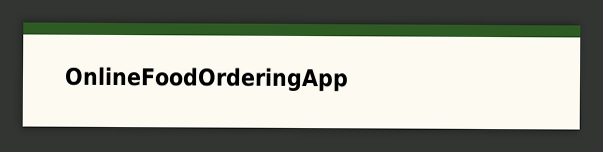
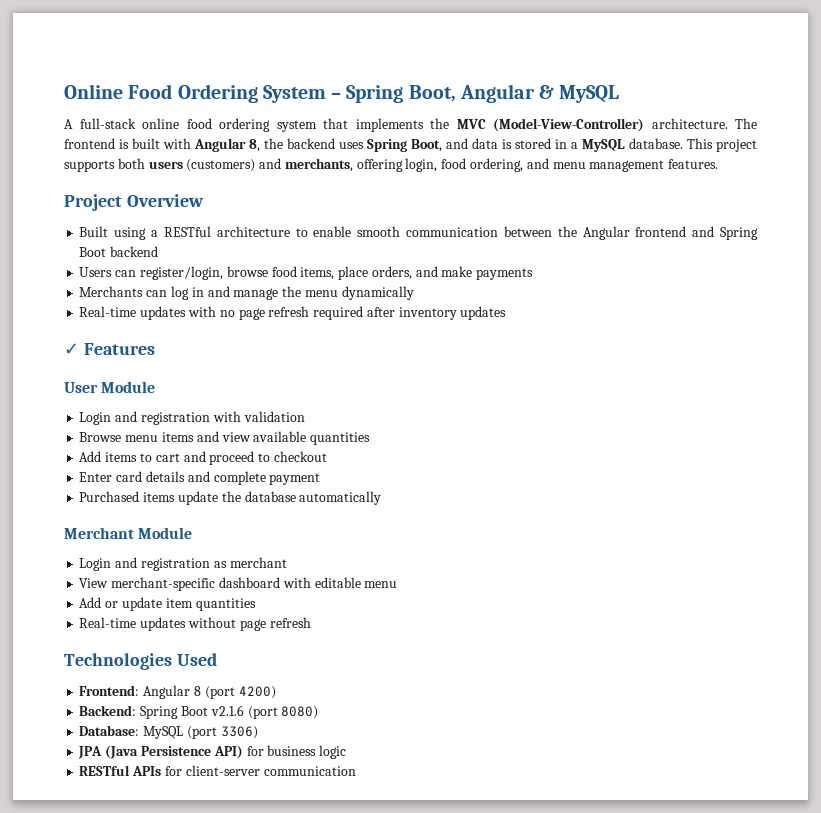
[64,66,349,92] OnlineFoodOrderingApp -> [64,84,620,103] [64,118,757,132] [64,138,757,152] [64,158,719,172] [64,194,204,211] [79,226,758,240] [79,246,159,257] [79,266,534,280] [79,286,414,300] [79,306,507,320] [64,343,155,355] [64,381,156,393] [79,411,305,425] [79,431,371,445] [79,451,327,465] [79,471,321,485] [79,491,382,505] [64,527,193,539] [79,557,287,571] [79,577,398,591] [79,597,256,611] [79,617,311,631] [64,653,217,670] [79,685,276,699] [79,705,319,719] [79,725,258,739] [78,745,347,759] [79,765,356,776] Online Food Ordering System – Spring Boot, Angular & MySQL // A full-stack online food ordering system that implements the MVC (Model-View-Controller) architecture. The frontend is built with Angular 8, the backend uses Spring Boot, and data is stored in a MySQL database. This project supports both users (customers) and merchants, offering login, food ordering, and menu management features. // Project Overview // Built using a RESTful architecture to enable smooth communication between the Angular frontend and Spring Boot backend // Users can register/login, browse food items, place orders, and make payments // Merchants can log in and manage the menu dynamically // Real-time updates with no page refresh required after inventory updates // ✓ Features // User Module // Login and registration with validation // Browse menu items and view available quantities // Add items to cart and proceed to checkout // Enter card details and complete payment // Purchased items update the database automatically // Merchant Module // Login and registration as merchant // View merchant-specific dashboard with editable menu // Add or update item quantities // Real-time updates without page refresh // Technologies Used // Frontend: Angular 8 (port 4200) // Backend: Spring Boot v2.1.6 (port 8080) // Database: MySQL (port 3306) // JPA (Java Persistence API) for business logic // RESTful APIs for client-server communication

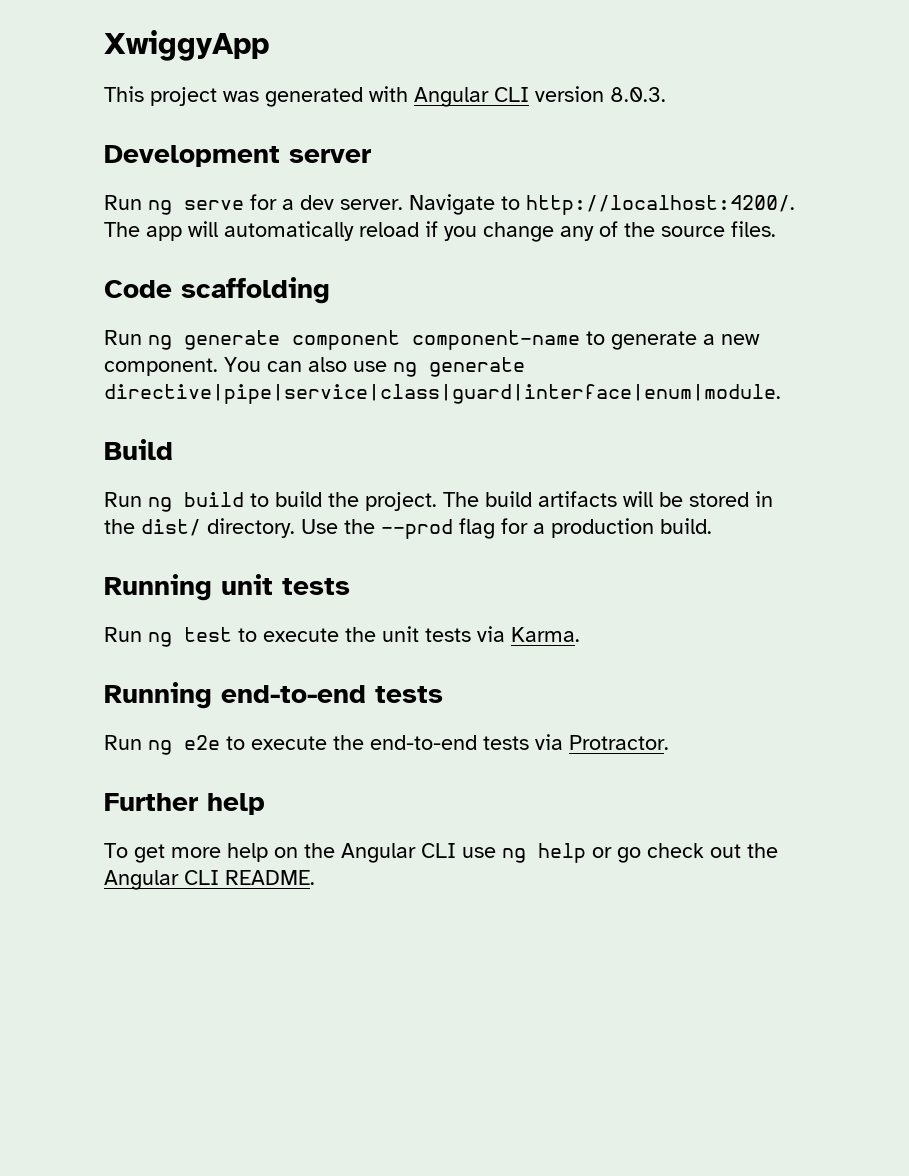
[64,84,620,103] [64,118,757,132] [64,138,757,152] [64,158,719,172] [64,194,204,211] [79,226,758,240] [79,246,159,257] [79,266,534,280] [79,286,414,300] [79,306,507,320] [64,343,155,355] [64,381,156,393] [79,411,305,425] [79,431,371,445] [79,451,327,465] [79,471,321,485] [79,491,382,505] [64,527,193,539] [79,557,287,571] [79,577,398,591] [79,597,256,611] [79,617,311,631] [64,653,217,670] [79,685,276,699] [79,705,319,719] [79,725,258,739] [78,745,347,759] [79,765,356,776] Online Food Ordering System – Spring Boot, Angular & MySQL // A full-stack online food ordering system that implements the MVC (Model-View-Controller) architecture. The frontend is built with Angular 8, the backend uses Spring Boot, and data is stored in a MySQL database. This project supports both users (customers) and merchants, offering login, food ordering, and menu management features. // Project Overview // Built using a RESTful architecture to enable smooth communication between the Angular frontend and Spring Boot backend // Users can register/login, browse food items, place orders, and make payments // Merchants can log in and manage the menu dynamically // Real-time updates with no page refresh required after inventory updates // ✓ Features // User Module // Login and registration with validation // Browse menu items and view available quantities // Add items to cart and proceed to checkout // Enter card details and complete payment // Purchased items update the database automatically // Merchant Module // Login and registration as merchant // View merchant-specific dashboard with editable menu // Add or update item quantities // Real-time updates without page refresh // Technologies Used // Frontend: Angular 8 (port 4200) // Backend: Spring Boot v2.1.6 (port 8080) // Database: MySQL (port 3306) // JPA (Java Persistence API) for business logic // RESTful APIs for client-server communication -> [104,30,269,61] [104,86,666,107] [104,145,371,167] [104,194,795,215] [104,221,776,242] [104,277,330,304] [104,330,760,350] [104,357,525,377] [104,384,781,404] [104,439,173,460] [104,491,773,512] [104,518,712,539] [104,574,350,601] [104,626,580,647] [104,682,443,709] [104,734,669,755] [104,793,265,815] [104,843,778,863] [104,870,315,890] XwiggyApp // This project was generated with Angular CLI version 8.0.3. // Development server // Run ng serve for a dev server. Navigate to http://localhost:4200/. The app will automatically reload if you change any of the source files. // Code scaffolding // Run ng generate component component-name to generate a new component. You can also use ng generate directive|pipe|service|class|guard|interface|enum|module. // Build // Run ng build to build the project. The build artifacts will be stored in the dist/ directory. Use the --prod flag for a production build. // Running unit tests // Run ng test to execute the unit tests via Karma. // Running end-to-end tests // Run ng e2e to execute the end-to-end tests via Protractor. // Further help // To get more help on the Angular CLI use ng help or go check out the Angular CLI README.

